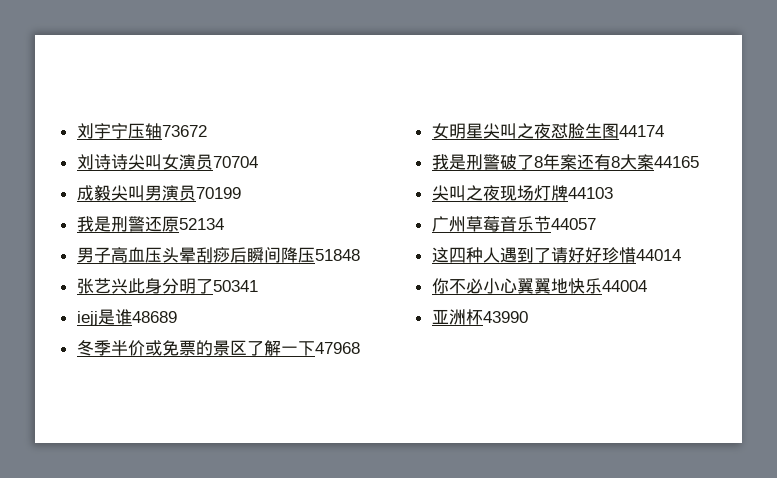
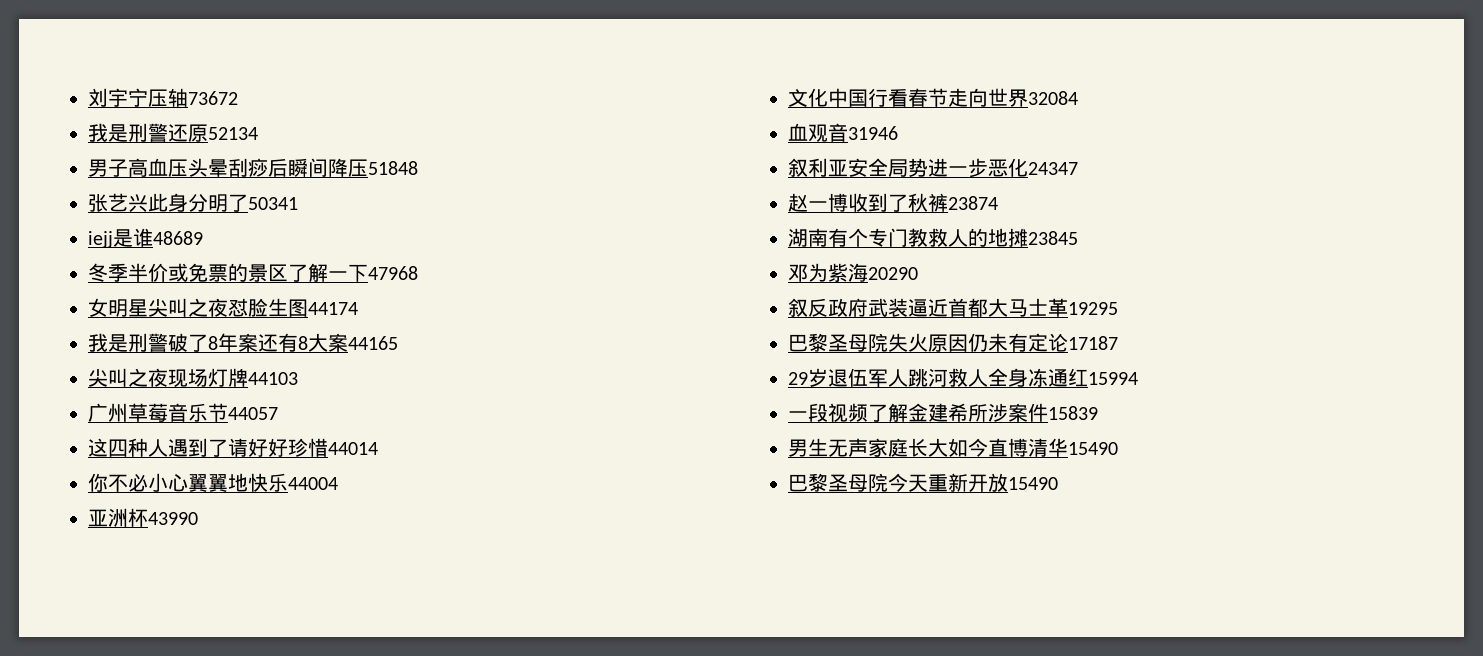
[76,154,258,170] [76,185,241,201] // 刘诗诗尖叫女演员70704 // 成毅尖叫男演员70199 -> (238, 98) none
(528, 317) none -> [788,88,1078,107] [788,123,898,142] [788,158,1078,178] [788,193,998,212] [788,228,1078,247] [788,263,918,282] [788,298,1118,317] [788,333,1118,352] [788,368,1138,387] [788,403,1098,423] [788,438,1118,457] [788,473,1058,492] // 文化中国行看春节走向世界32084 // 血观音31946 // 叙利亚安全局势进一步恶化24347 // 赵一博收到了秋裤23874 // 湖南有个专门教救人的地摊23845 // 邓为紫海20290 // 叙反政府武装逼近首都大马士革19295 // 巴黎圣母院失火原因仍未有定论17187 // 29岁退伍军人跳河救人全身冻通红15994 // 一段视频了解金建希所涉案件15839 // 男生无声家庭长大如今直博清华15490 // 巴黎圣母院今天重新开放15490

